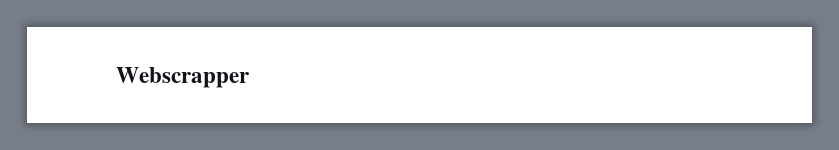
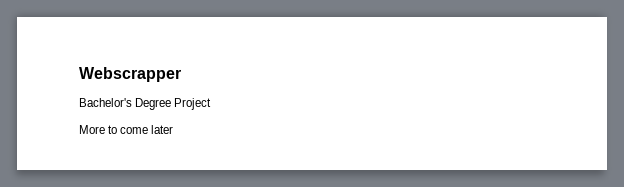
(249, 77) none -> [79,98,212,110] [79,125,174,134] // Bachelor's Degree Project // More to come later

